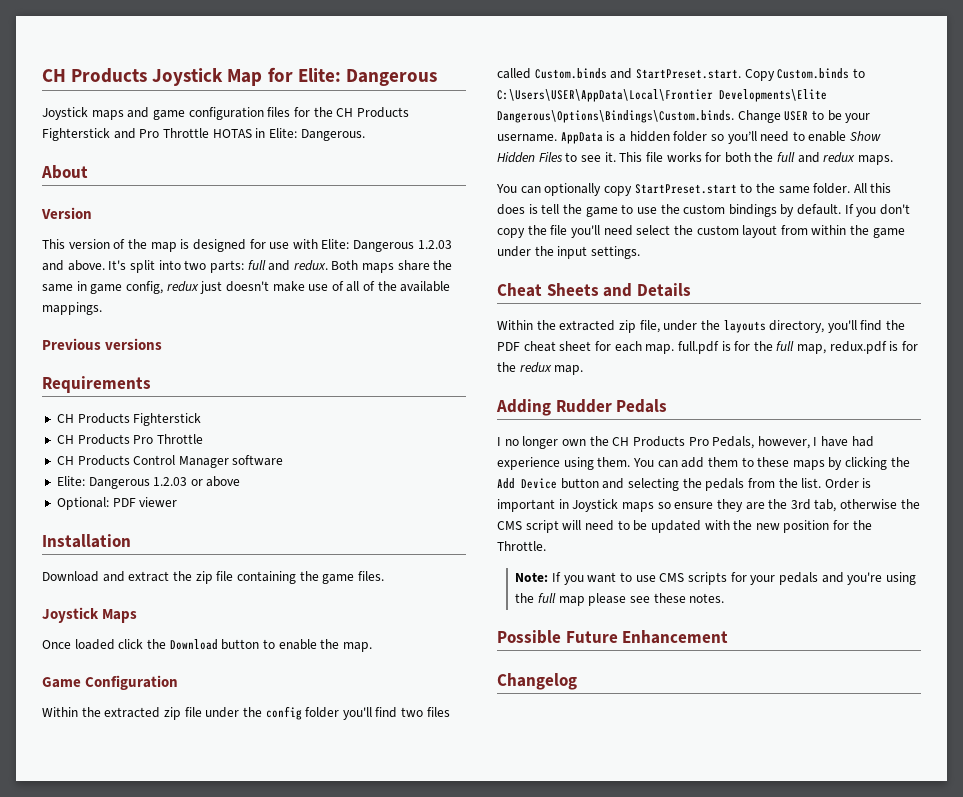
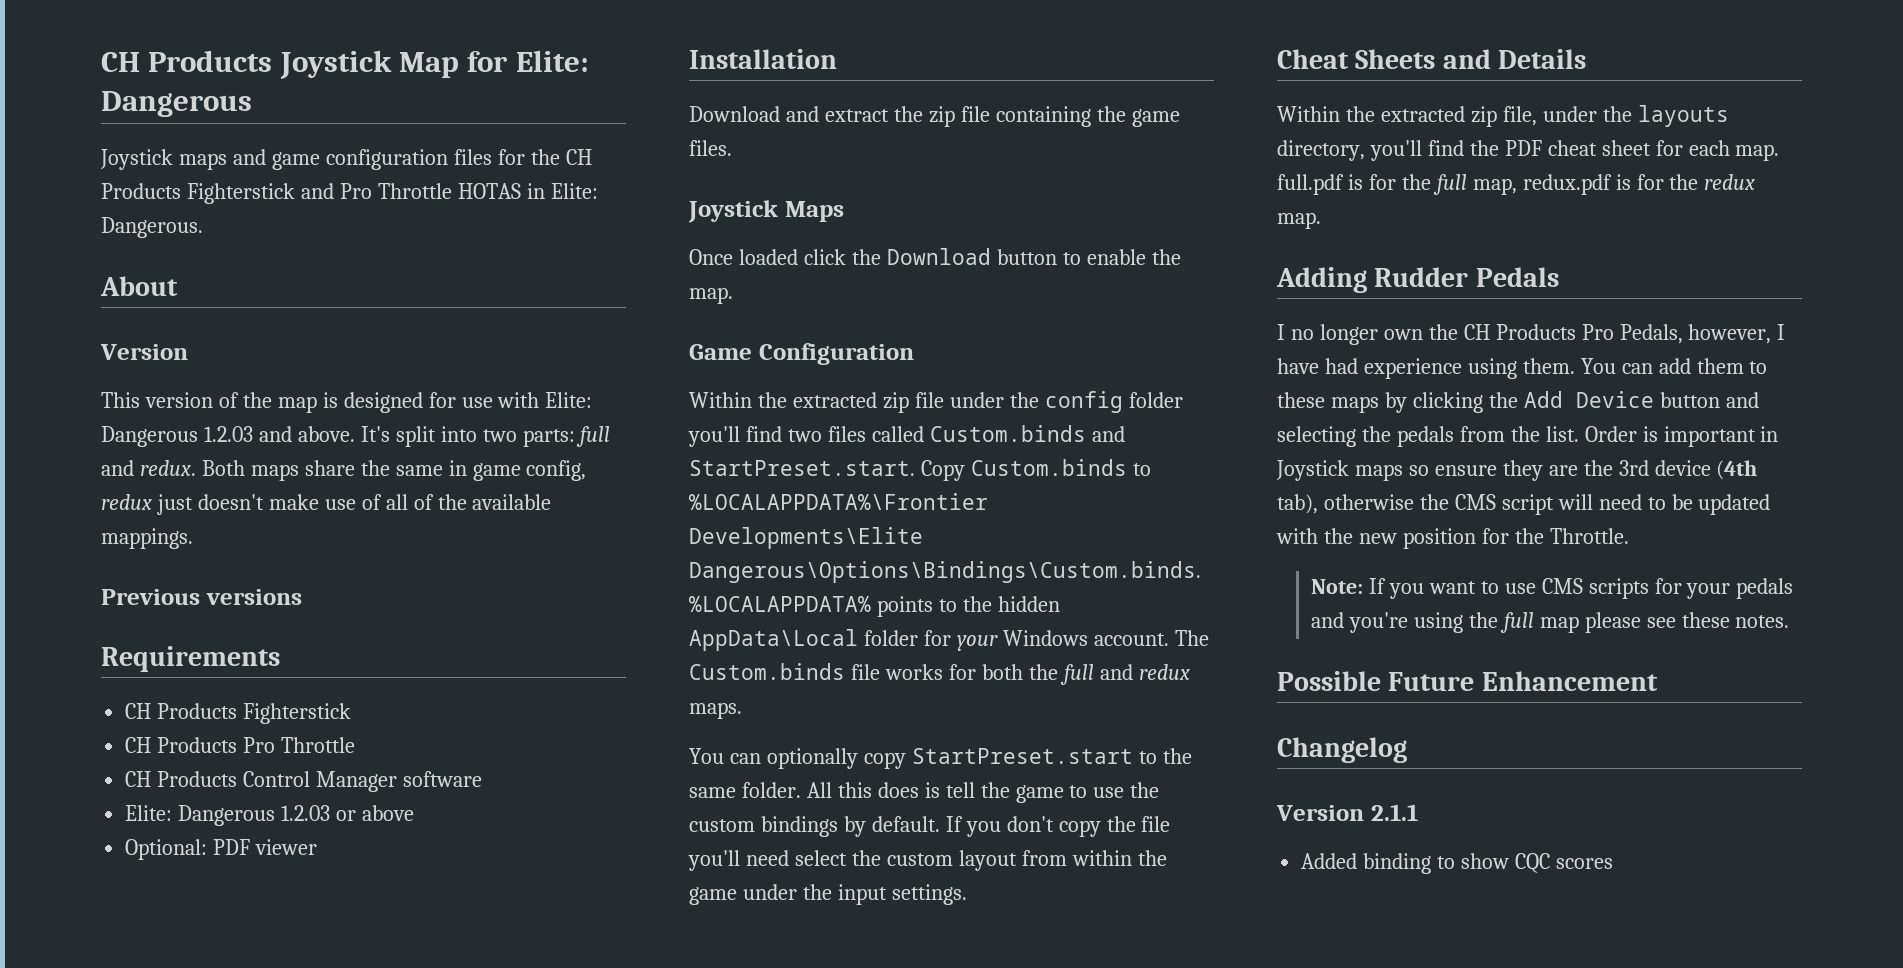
[497,89,713,102] C:\Users\USER\AppData\Local\Frontier -> [689,493,988,510] %LOCALAPPDATA%\Frontier
[737,110,871,123] [497,131,882,144] [497,152,643,163] Change USER to be your username. AppData is a hidden folder so you’ll need to enable Show Hidden Files to see it. This -> [689,596,1060,617] [689,629,1209,651] [689,663,845,680] %LOCALAPPDATA% points to the hidden AppData\Local folder for your Windows account. The Custom.binds
[814,499,837,512] tab, -> [1654,460,1758,480] [1277,494,1318,514] device (4th tab),
(577, 681) none -> [1276,804,1418,821] [1301,853,1613,874] // Version 2.1.1 // Added binding to show CQC scores

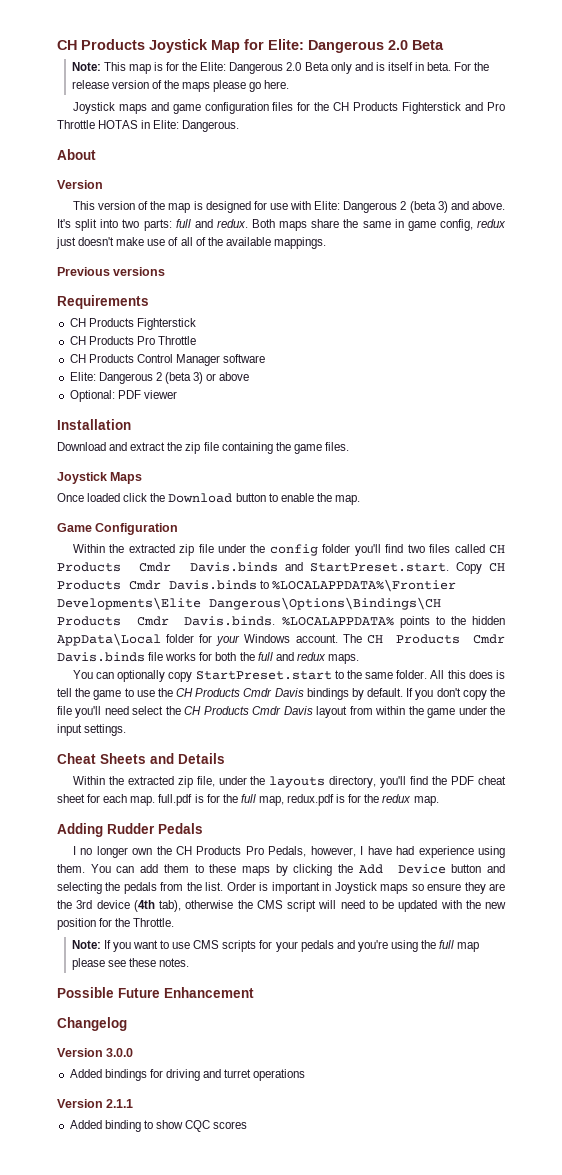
(252, 104) none -> [388,40,444,50] [71,62,490,74] [71,80,290,92] 2.0 Beta // Note: This map is for the Elite: Dangerous 2.0 Beta only and is itself in beta. For the release version of the maps please go here.
[203,426,253,442] 1.2.03 -> [400,201,448,213] 2 (beta 3)
[281,805,331,821] 1.2.03 -> [155,372,204,384] 2 (beta 3)
[929,425,1125,442] [689,459,1151,481] [689,493,988,510] [689,527,923,549] [689,561,1201,583] Custom.binds and StartPreset.start. Copy Custom.binds to %LOCALAPPDATA%\Frontier Developments\Elite Dangerous\Options\Bindings\Custom.binds. -> [489,545,506,554] [57,562,505,574] [57,579,457,592] [57,597,441,610] [57,616,276,626] CH Products Cmdr Davis.binds and StartPreset.start. Copy CH Products Cmdr Davis.binds to %LOCALAPPDATA%\Frontier Developments\Elite Dangerous\Options\Bindings\CH Products Cmdr Davis.binds.
[689,663,845,680] Custom.binds -> [366,634,505,644] [57,652,145,662] CH Products Cmdr Davis.binds
[689,819,755,832] custom -> [176,688,304,697] CH Products Cmdr Davis
[886,853,953,866] custom -> [184,706,313,715] CH Products Cmdr Davis
(1407, 750) none -> [57,1048,134,1057] [69,1069,306,1081] // Version 3.0.0 // Added bindings for driving and turret operations

